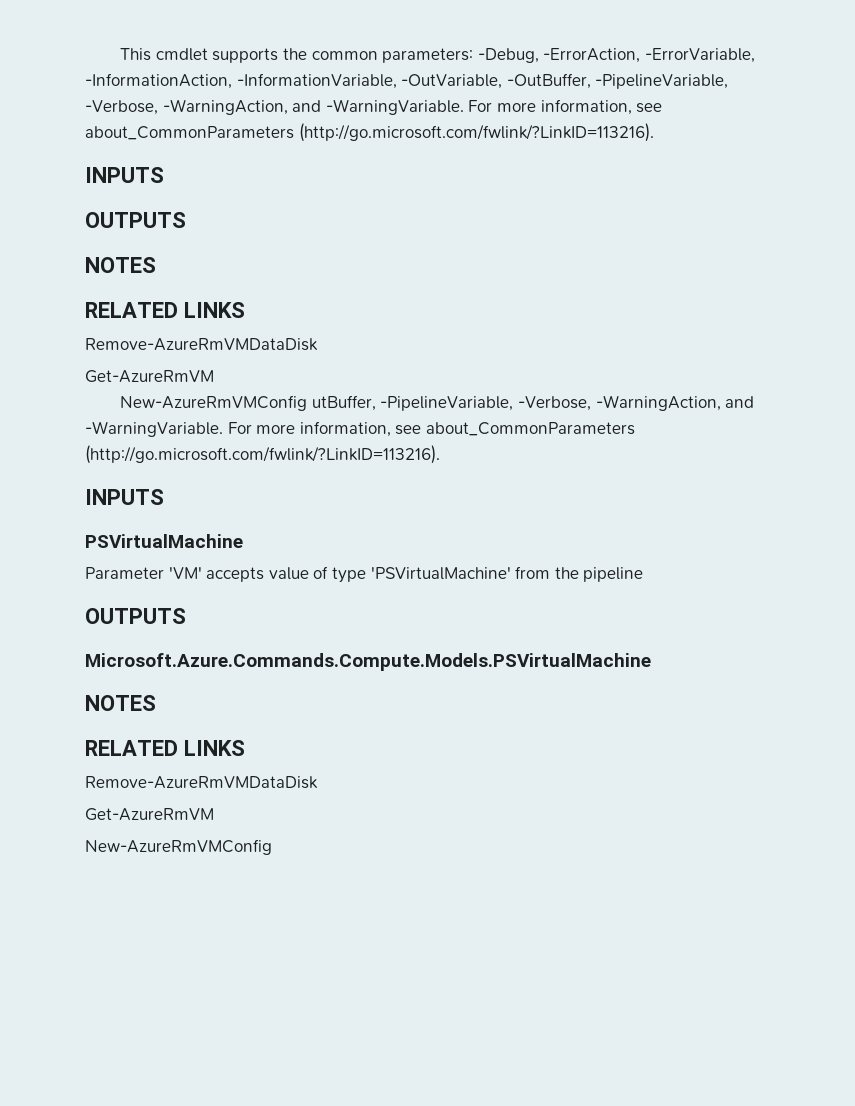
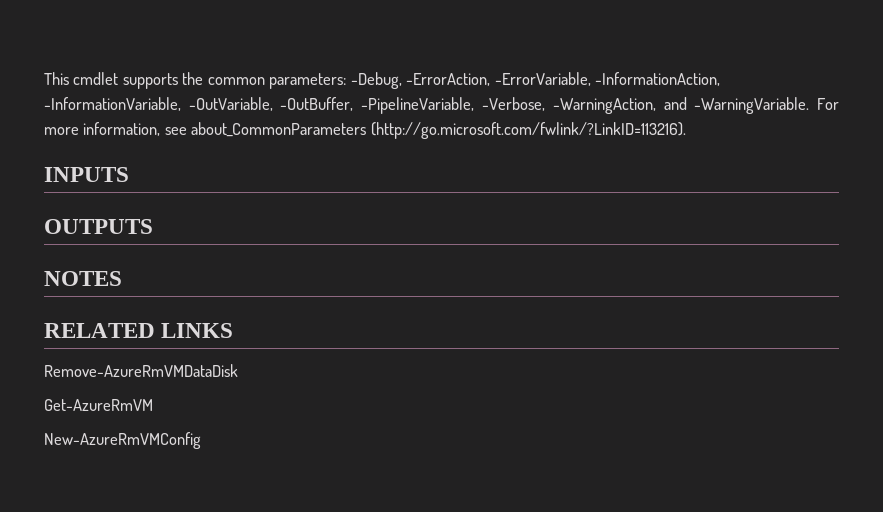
[120,395,755,411] [85,421,635,437] [85,445,440,464] [85,489,164,505] [85,534,243,548] [85,566,644,583] [85,608,186,624] [85,653,651,671] [85,695,156,711] [85,740,245,756] [85,776,318,789] [85,808,214,821] // New-AzureRmVMConfig utBuffer, -PipelineVariable, -Verbose, -WarningAction, and -WarningVariable. For more information, see about_CommonParameters (http://go.microsoft.com/fwlink/?LinkID=113216). // INPUTS // PSVirtualMachine // Parameter 'VM' accepts value of type 'PSVirtualMachine' from the pipeline // OUTPUTS // Microsoft.Azure.Commands.Compute.Models.PSVirtualMachine // NOTES // RELATED LINKS // Remove-AzureRmVMDataDisk // Get-AzureRmVM -> (153, 405) none

